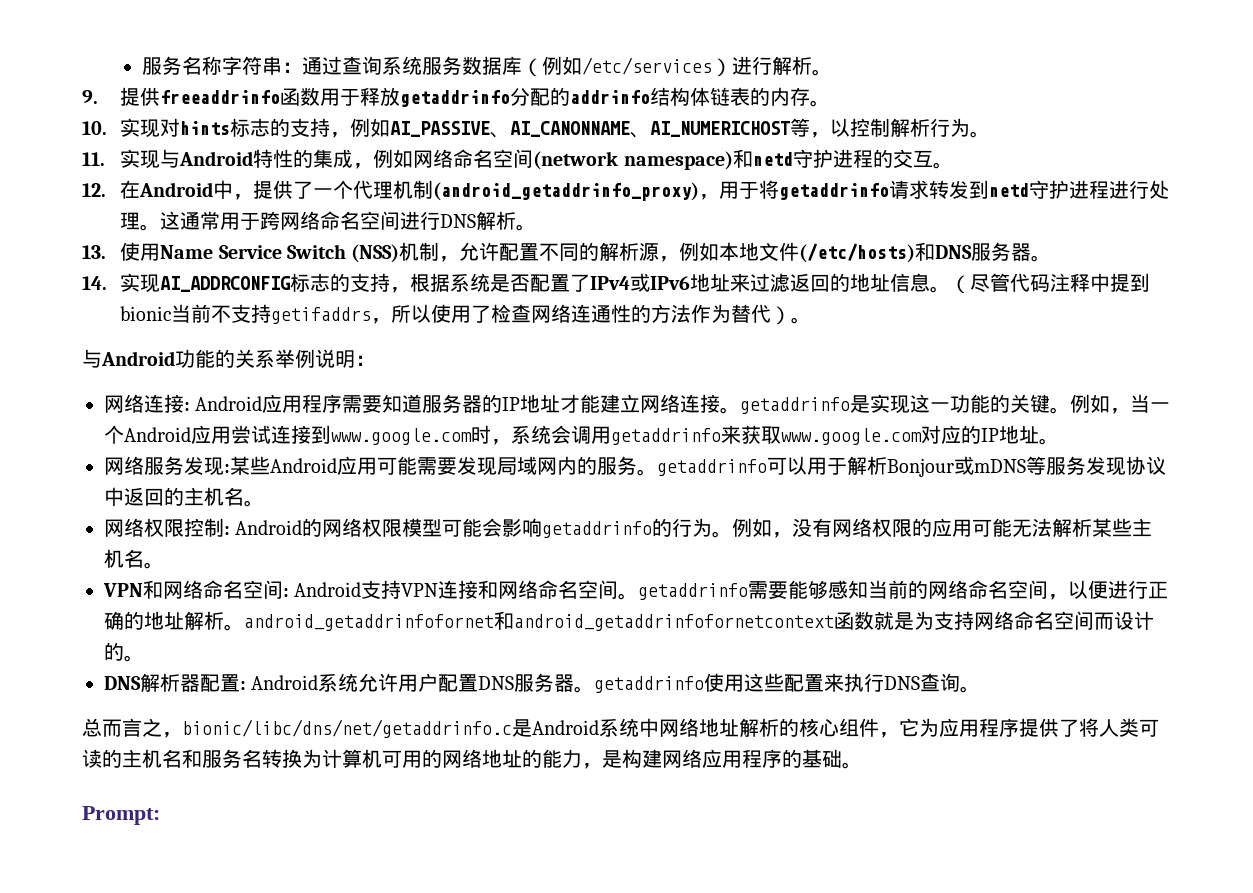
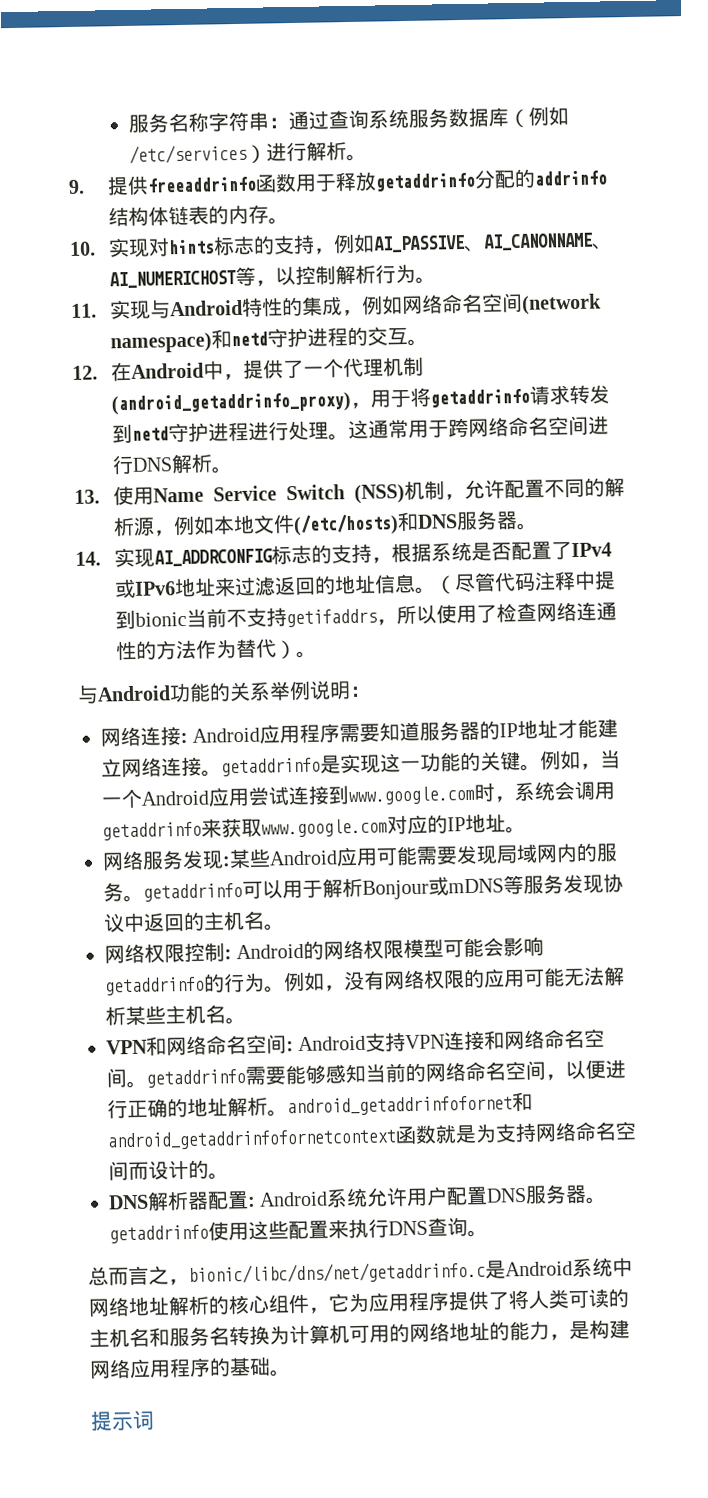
[82,806,160,825] Prompt: -> [90,1410,155,1431] 提示词

